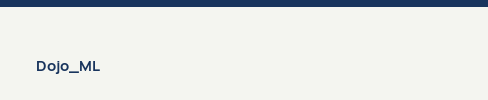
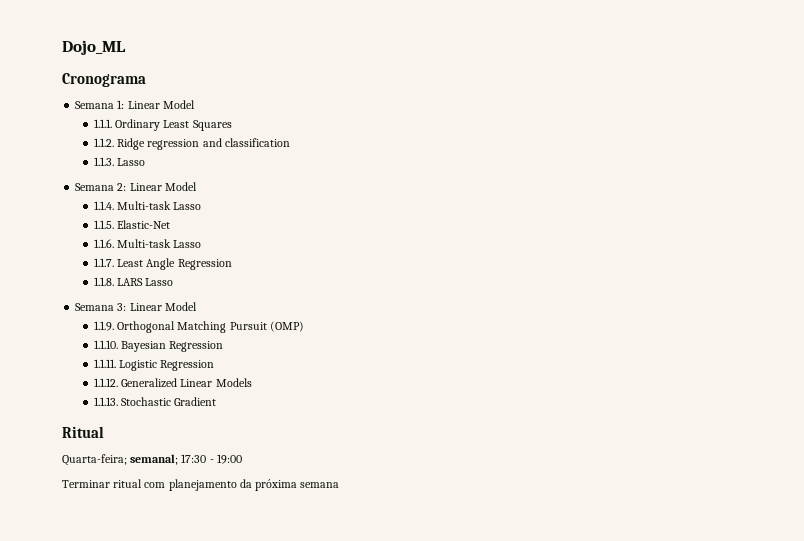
(100, 67) none -> [62,73,146,87] [75,100,195,109] [93,119,232,131] [93,138,290,150] [93,157,146,166] [75,182,197,191] [93,201,202,210] [93,220,171,229] [93,239,202,248] [93,258,232,270] [93,277,174,286] [75,302,197,311] [93,321,304,333] [93,340,224,352] [93,359,215,371] [93,378,252,388] [93,397,217,406] [62,426,104,438] [62,454,242,466] [62,479,340,491] // Cronograma // Semana 1: Linear Model // 1.1.1. Ordinary Least Squares // 1.1.2. Ridge regression and classification // 1.1.3. Lasso // Semana 2: Linear Model // 1.1.4. Multi-task Lasso // 1.1.5. Elastic-Net // 1.1.6. Multi-task Lasso // 1.1.7. Least Angle Regression // 1.1.8. LARS Lasso // Semana 3: Linear Model // 1.1.9. Orthogonal Matching Pursuit (OMP) // 1.1.10. Bayesian Regression // 1.1.11. Logistic Regression // 1.1.12. Generalized Linear Models // 1.1.13. Stochastic Gradient // Ritual // Quarta-feira; semanal; 17:30 - 19:00 // Terminar ritual com planejamento da próxima semana

